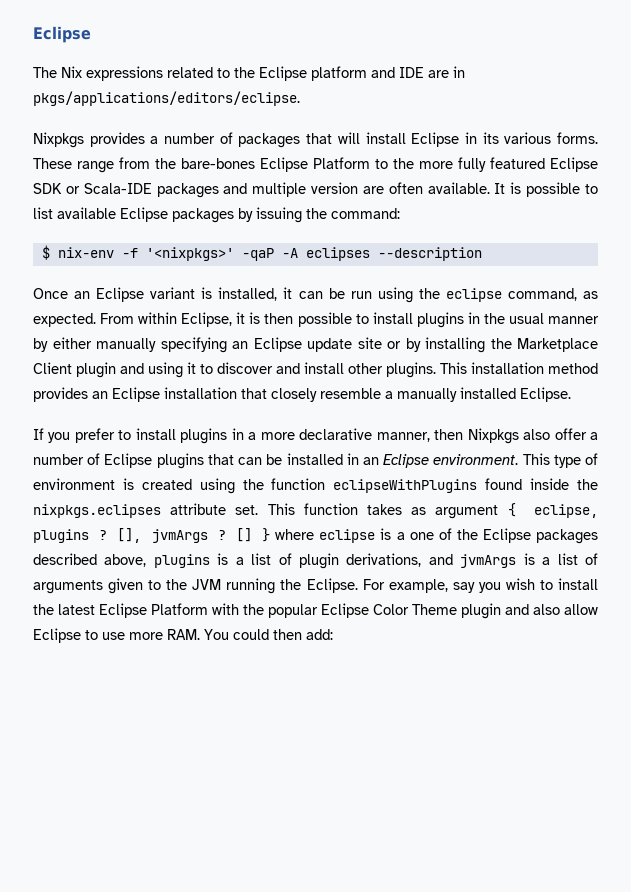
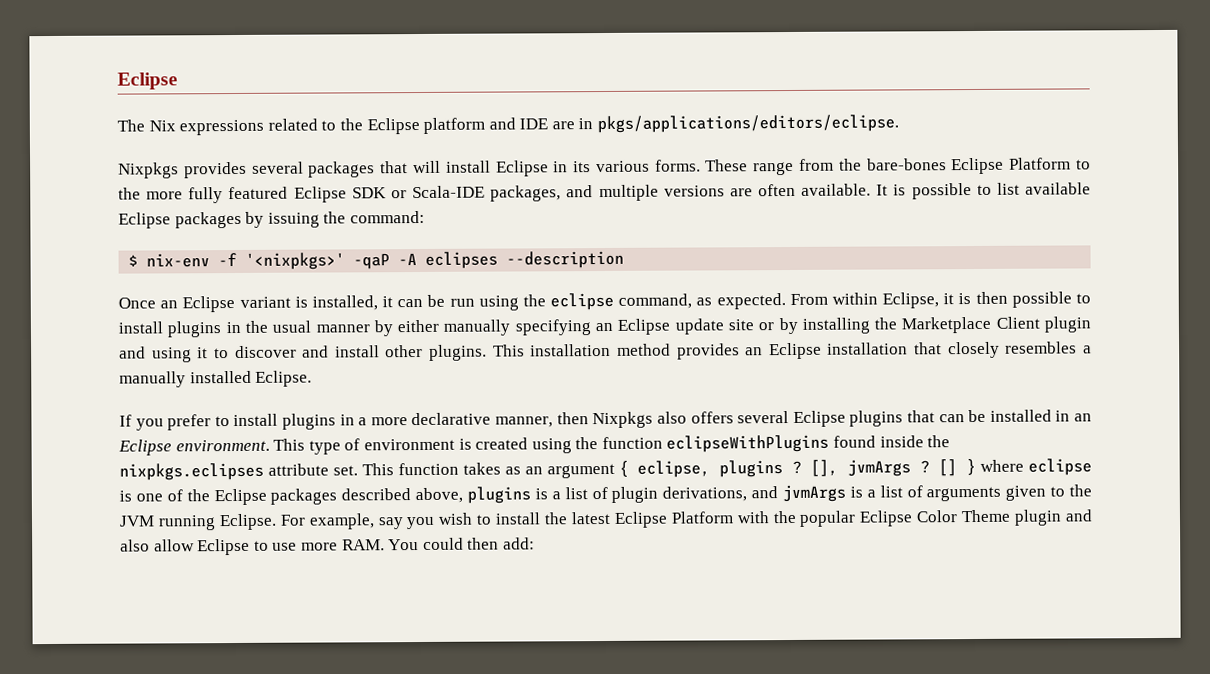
[150,132,233,144] a number of -> [251,161,304,174] several
[156,183,219,198] packages -> [490,185,562,202] packages,
[311,182,359,194] version -> [663,185,725,197] versions
[320,388,381,399] resemble -> [1005,341,1078,354] resembles
[554,428,598,440] [33,453,101,465] offer a number of -> [690,411,790,424] offers several
(427, 511) none -> [524,466,543,475] an
[396,532,405,540] a -> (132, 496) none
[280,579,302,590] the -> (216, 523) none

